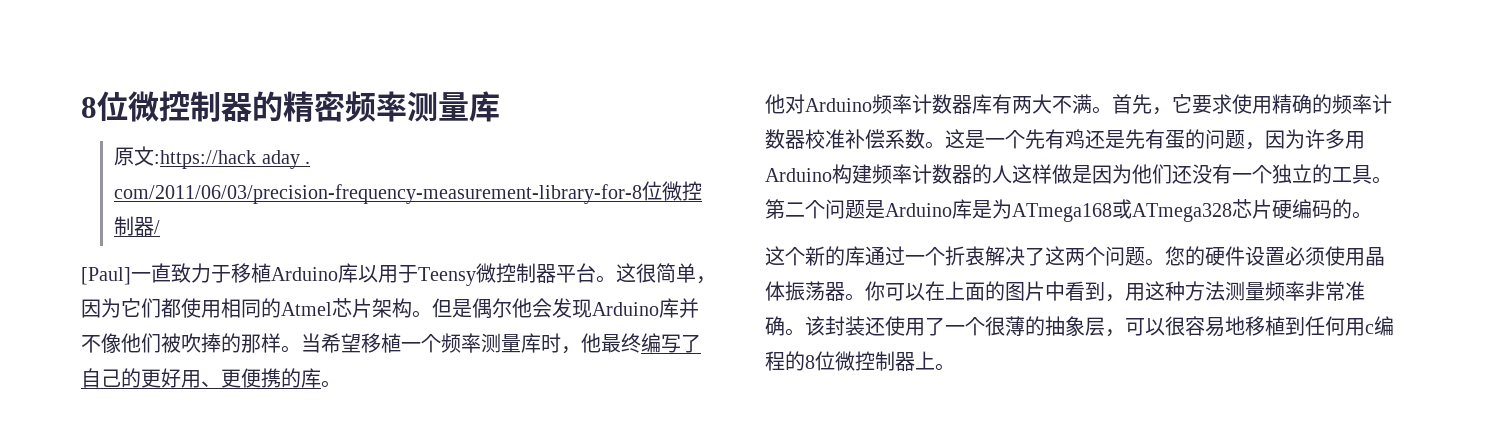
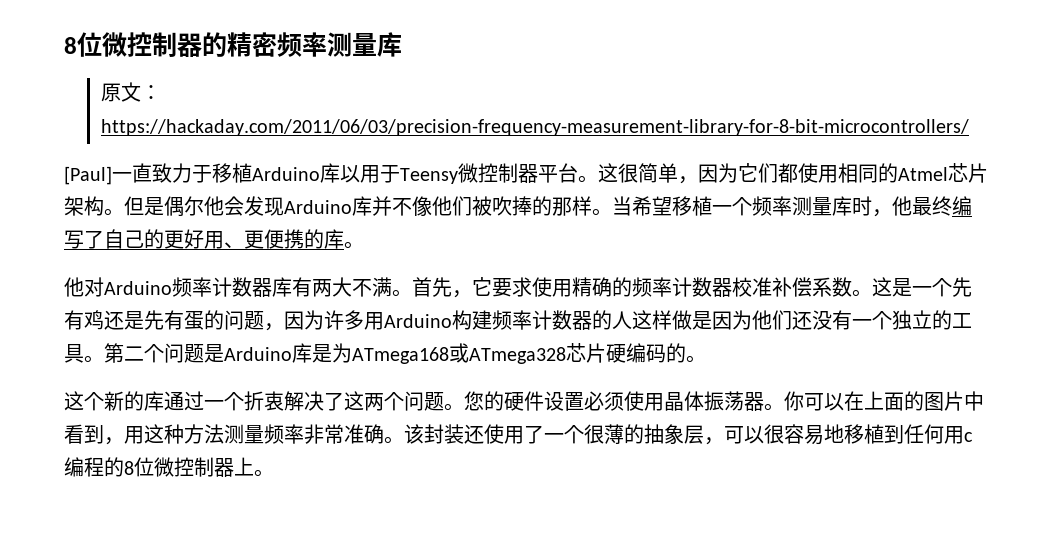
[154,150,311,169] [114,181,703,204] [114,216,161,236] :https://hack aday . com/2011/06/03/precision-frequency-measurement-library-for-8位微控制器/ -> [140,85,161,100] [100,119,969,136] ：https://hackaday.com/2011/06/03/precision-frequency-measurement-library-for-8-bit-microcontrollers/

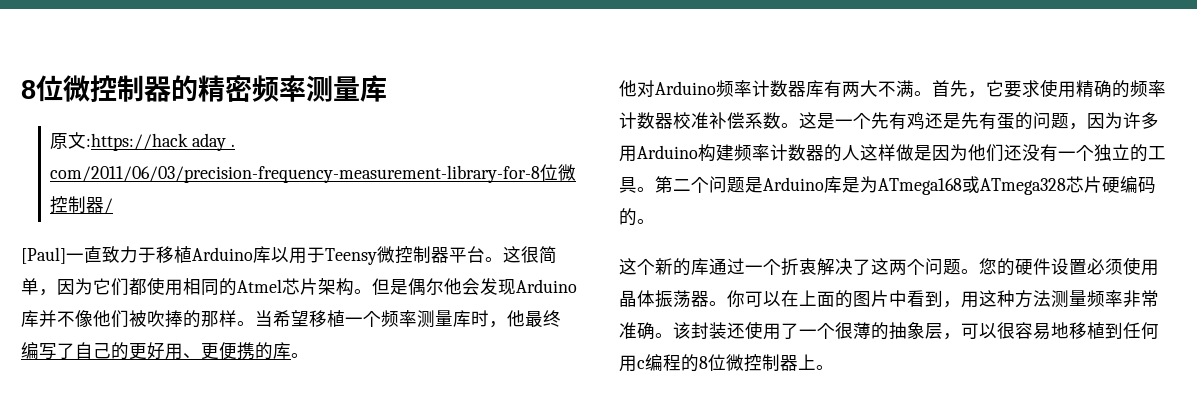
[140,85,161,100] [100,119,969,136] ：https://hackaday.com/2011/06/03/precision-frequency-measurement-library-for-8-bit-microcontrollers/ -> [86,133,235,151] [50,164,577,183] [50,196,114,214] :https://hack aday . com/2011/06/03/precision-frequency-measurement-library-for-8位微控制器/

